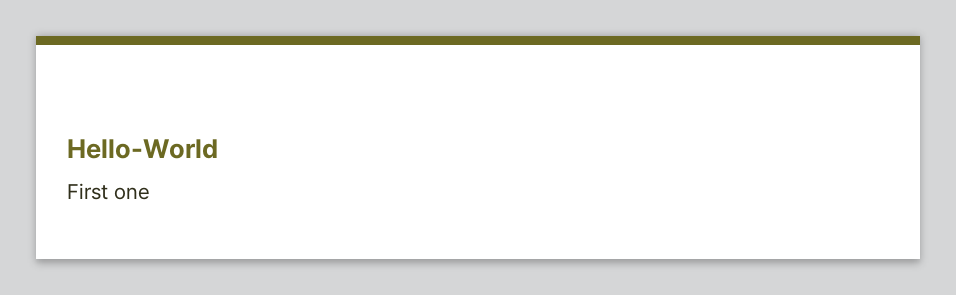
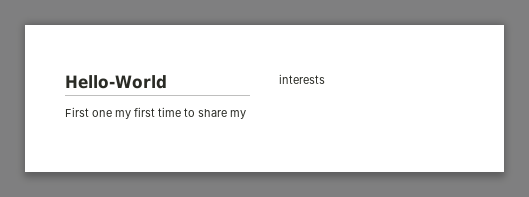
(150, 193) none -> [115,107,246,119] [279,74,325,84] my first time to share my interests

